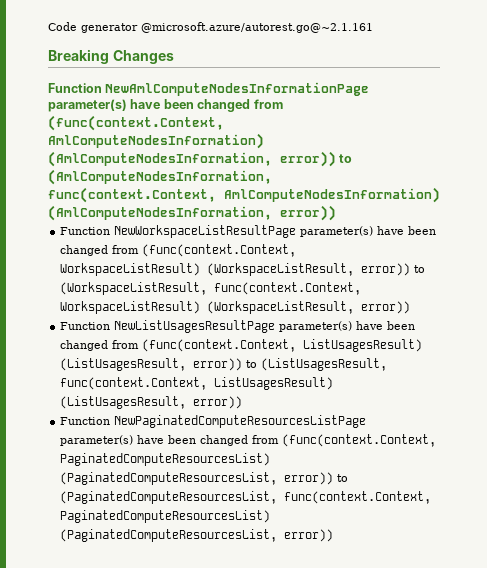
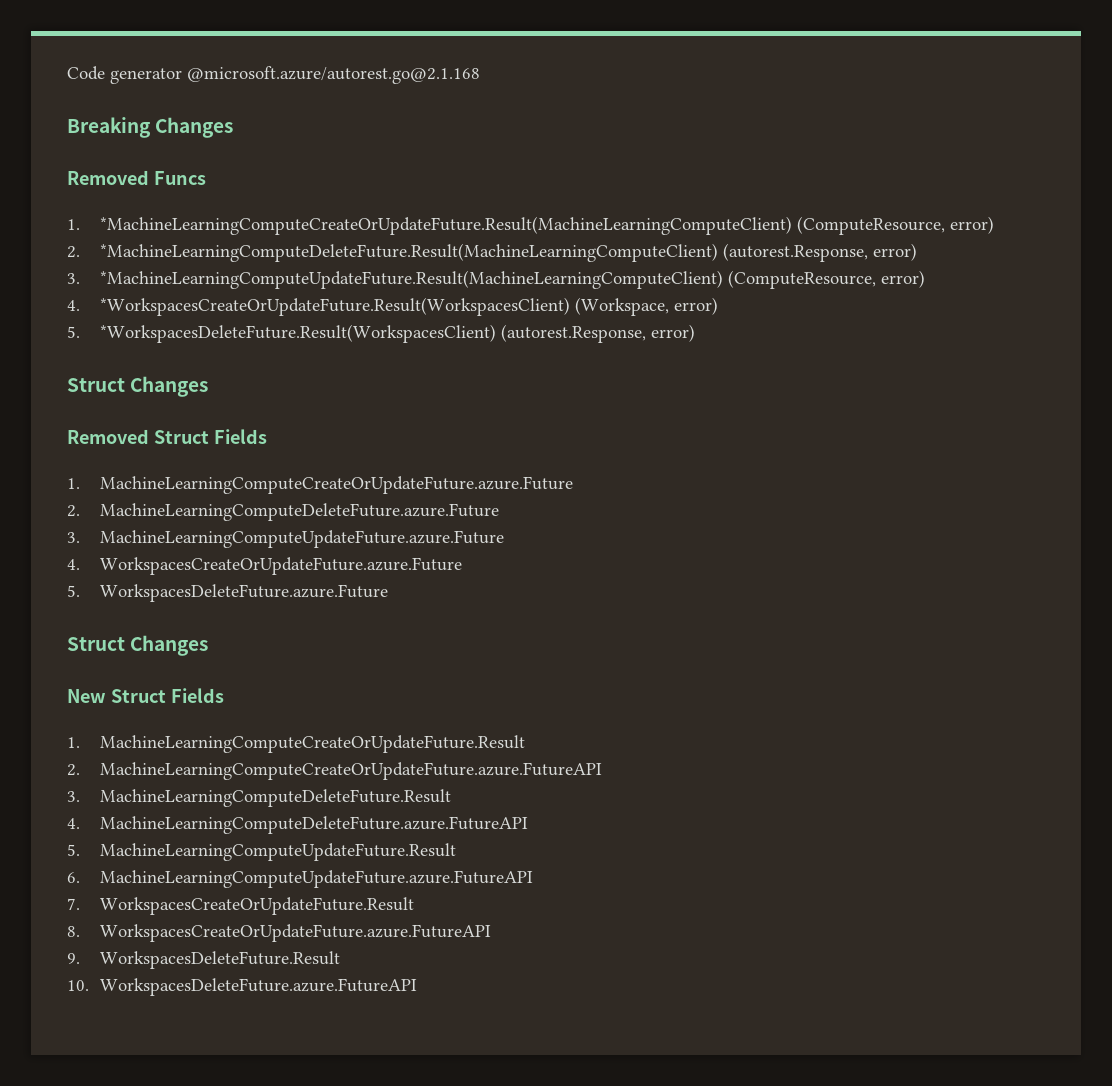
[141,22,373,33] @microsoft.azure/autorest.go@~2.1.161 -> [187,66,480,84] @microsoft.azure/autorest.go@2.1.168
[48,82,370,96] [48,99,283,112] [48,115,224,131] [48,133,264,149] [48,151,353,167] [48,169,272,185] [48,187,440,203] [48,205,336,221] [60,225,437,238] [60,244,297,257] [60,263,426,276] [60,282,362,295] [60,301,411,314] [60,320,416,333] [60,339,423,352] [60,358,388,371] [60,377,334,390] [60,396,243,409] [60,415,367,428] [60,434,437,447] [60,453,271,466] [60,472,349,485] [60,491,432,504] [60,510,271,523] [60,529,334,542] Function NewAmlComputeNodesInformationPage parameter(s) have been changed from (func(context.Context, AmlComputeNodesInformation) (AmlComputeNodesInformation, error)) to (AmlComputeNodesInformation, func(context.Context, AmlComputeNodesInformation) (AmlComputeNodesInformation, error)) // Function NewWorkspaceListResultPage parameter(s) have been changed from (func(context.Context, WorkspaceListResult) (WorkspaceListResult, error)) to (WorkspaceListResult, func(context.Context, WorkspaceListResult) (WorkspaceListResult, error)) // Function NewListUsagesResultPage parameter(s) have been changed from (func(context.Context, ListUsagesResult) (ListUsagesResult, error)) to (ListUsagesResult, func(context.Context, ListUsagesResult) (ListUsagesResult, error)) // Function NewPaginatedComputeResourcesListPage parameter(s) have been changed from (func(context.Context, PaginatedComputeResourcesList) (PaginatedComputeResourcesList, error)) to (PaginatedComputeResourcesList, func(context.Context, PaginatedComputeResourcesList) (PaginatedComputeResourcesList, error)) -> [67,170,206,185] [67,216,994,235] [67,243,917,262] [67,270,925,289] [67,297,718,316] [67,324,695,343] [67,376,209,397] [67,429,267,444] [67,476,573,494] [67,503,499,521] [67,530,504,548] [67,557,462,575] [67,584,388,602] [67,635,209,656] [67,688,224,703] [67,735,525,753] [67,762,602,780] [67,789,451,807] [67,816,528,834] [67,843,456,861] [67,870,533,888] [67,897,414,915] [67,924,491,942] [67,951,340,969] [67,978,417,996] Removed Funcs // 1. *MachineLearningComputeCreateOrUpdateFuture.Result(MachineLearningComputeClient) (ComputeResource, error) // 2. *MachineLearningComputeDeleteFuture.Result(MachineLearningComputeClient) (autorest.Response, error) // 3. *MachineLearningComputeUpdateFuture.Result(MachineLearningComputeClient) (ComputeResource, error) // 4. *WorkspacesCreateOrUpdateFuture.Result(WorkspacesClient) (Workspace, error) // 5. *WorkspacesDeleteFuture.Result(WorkspacesClient) (autorest.Response, error) // Struct Changes // Removed Struct Fields // 1. MachineLearningComputeCreateOrUpdateFuture.azure.Future // 2. MachineLearningComputeDeleteFuture.azure.Future // 3. MachineLearningComputeUpdateFuture.azure.Future // 4. WorkspacesCreateOrUpdateFuture.azure.Future // 5. WorkspacesDeleteFuture.azure.Future // Struct Changes // New Struct Fields // 1. MachineLearningComputeCreateOrUpdateFuture.Result // 2. MachineLearningComputeCreateOrUpdateFuture.azure.FutureAPI // 3. MachineLearningComputeDeleteFuture.Result // 4. MachineLearningComputeDeleteFuture.azure.FutureAPI // 5. MachineLearningComputeUpdateFuture.Result // 6. MachineLearningComputeUpdateFuture.azure.FutureAPI // 7. WorkspacesCreateOrUpdateFuture.Result // 8. WorkspacesCreateOrUpdateFuture.azure.FutureAPI // 9. WorkspacesDeleteFuture.Result // 10. WorkspacesDeleteFuture.azure.FutureAPI

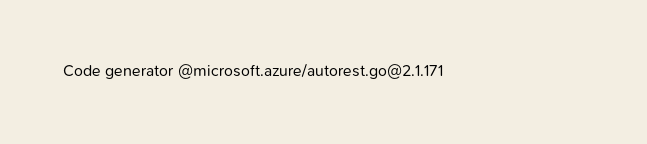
[187,66,480,84] [67,117,234,138] [67,170,206,185] [67,216,994,235] [67,243,917,262] [67,270,925,289] [67,297,718,316] [67,324,695,343] [67,376,209,397] [67,429,267,444] [67,476,573,494] [67,503,499,521] [67,530,504,548] [67,557,462,575] [67,584,388,602] [67,635,209,656] [67,688,224,703] [67,735,525,753] [67,762,602,780] [67,789,451,807] [67,816,528,834] [67,843,456,861] [67,870,533,888] [67,897,414,915] [67,924,491,942] [67,951,340,969] [67,978,417,996] @microsoft.azure/autorest.go@2.1.168 // Breaking Changes // Removed Funcs // 1. *MachineLearningComputeCreateOrUpdateFuture.Result(MachineLearningComputeClient) (ComputeResource, error) // 2. *MachineLearningComputeDeleteFuture.Result(MachineLearningComputeClient) (autorest.Response, error) // 3. *MachineLearningComputeUpdateFuture.Result(MachineLearningComputeClient) (ComputeResource, error) // 4. *WorkspacesCreateOrUpdateFuture.Result(WorkspacesClient) (Workspace, error) // 5. *WorkspacesDeleteFuture.Result(WorkspacesClient) (autorest.Response, error) // Struct Changes // Removed Struct Fields // 1. MachineLearningComputeCreateOrUpdateFuture.azure.Future // 2. MachineLearningComputeDeleteFuture.azure.Future // 3. MachineLearningComputeUpdateFuture.azure.Future // 4. WorkspacesCreateOrUpdateFuture.azure.Future // 5. WorkspacesDeleteFuture.azure.Future // Struct Changes // New Struct Fields // 1. MachineLearningComputeCreateOrUpdateFuture.Result // 2. MachineLearningComputeCreateOrUpdateFuture.azure.FutureAPI // 3. MachineLearningComputeDeleteFuture.Result // 4. MachineLearningComputeDeleteFuture.azure.FutureAPI // 5. MachineLearningComputeUpdateFuture.Result // 6. MachineLearningComputeUpdateFuture.azure.FutureAPI // 7. WorkspacesCreateOrUpdateFuture.Result // 8. WorkspacesCreateOrUpdateFuture.azure.FutureAPI // 9. WorkspacesDeleteFuture.Result // 10. WorkspacesDeleteFuture.azure.FutureAPI -> [177,63,443,79] @microsoft.azure/autorest.go@2.1.171

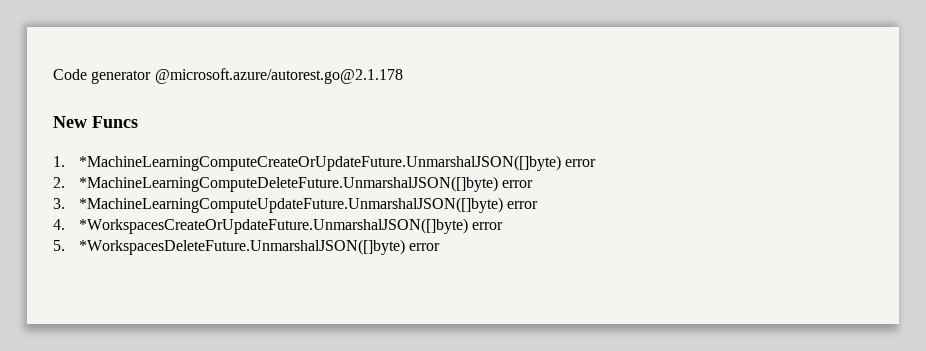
[177,63,443,79] @microsoft.azure/autorest.go@2.1.171 -> [154,68,403,84] [53,116,138,128] [53,155,596,171] [53,176,533,192] [53,197,538,213] [53,218,503,234] [53,239,440,255] @microsoft.azure/autorest.go@2.1.178 // New Funcs // 1. *MachineLearningComputeCreateOrUpdateFuture.UnmarshalJSON([]byte) error // 2. *MachineLearningComputeDeleteFuture.UnmarshalJSON([]byte) error // 3. *MachineLearningComputeUpdateFuture.UnmarshalJSON([]byte) error // 4. *WorkspacesCreateOrUpdateFuture.UnmarshalJSON([]byte) error // 5. *WorkspacesDeleteFuture.UnmarshalJSON([]byte) error

